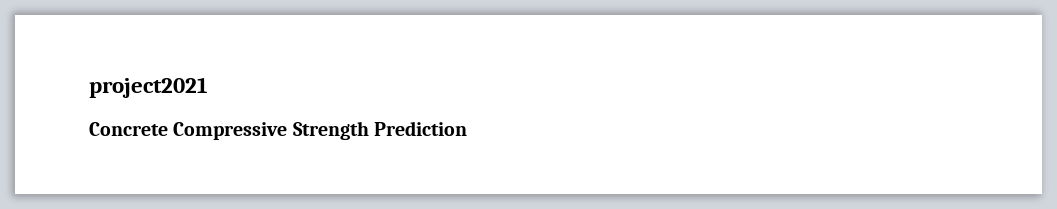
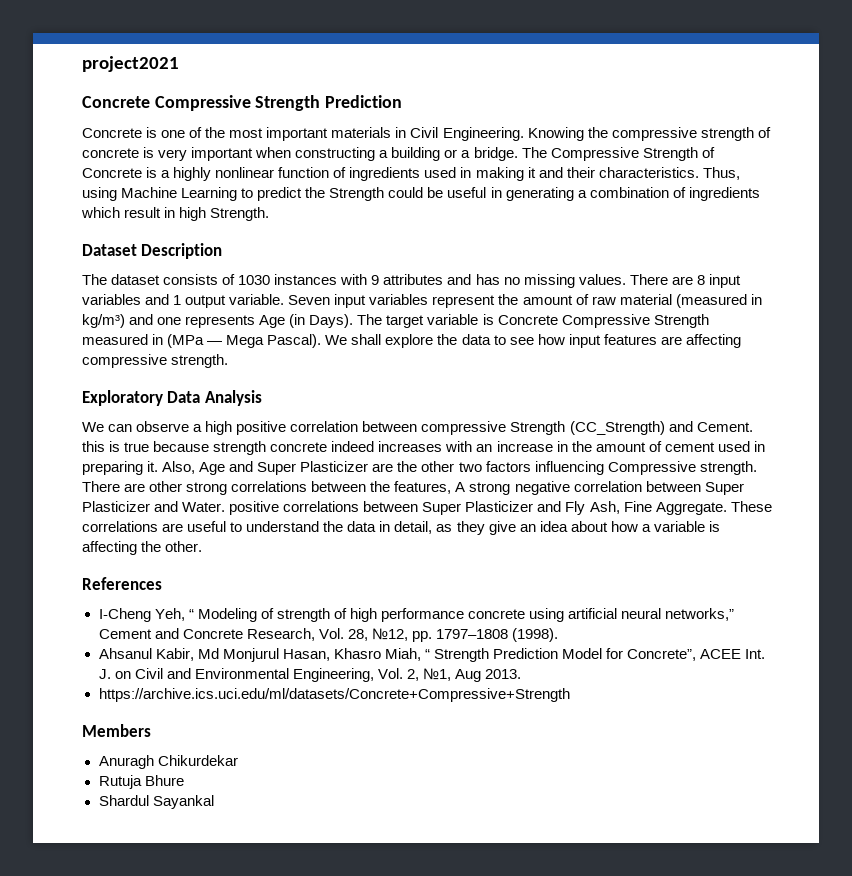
(468, 128) none -> [82,127,771,141] [82,147,715,161] [82,167,740,181] [82,187,760,201] [81,207,270,221] [82,243,223,259] [82,274,741,288] [82,294,762,308] [82,314,709,328] [82,334,741,348] [82,354,229,368] [82,390,262,406] [82,421,753,435] [82,441,765,455] [82,461,757,475] [82,481,744,495] [82,501,772,515] [82,521,720,535] [82,541,203,555] [82,577,162,590] [98,608,735,622] [98,628,558,642] [98,648,766,662] [98,668,521,682] [98,688,570,702] [82,724,151,737] [98,755,238,769] [98,775,184,789] [98,795,214,809] // Concrete is one of the most important materials in Civil Engineering. Knowing the compressive strength of concrete is very important when constructing a building or a bridge. The Compressive Strength of Concrete is a highly nonlinear function of ingredients used in making it and their characteristics. Thus, using Machine Learning to predict the Strength could be useful in generating a combination of ingredients which result in high Strength. // Dataset Description // The dataset consists of 1030 instances with 9 attributes and has no missing values. There are 8 input variables and 1 output variable. Seven input variables represent the amount of raw material (measured in kg/m³) and one represents Age (in Days). The target variable is Concrete Compressive Strength measured in (MPa — Mega Pascal). We shall explore the data to see how input features are affecting compressive strength. // Exploratory Data Analysis // We can observe a high positive correlation between compressive Strength (CC_Strength) and Cement. this is true because strength concrete indeed increases with an increase in the amount of cement used in preparing it. Also, Age and Super Plasticizer are the other two factors influencing Compressive strength. There are other strong correlations between the features, A strong negative correlation between Super Plasticizer and Water. positive correlations between Super Plasticizer and Fly Ash, Fine Aggregate. These correlations are useful to understand the data in detail, as they give an idea about how a variable is affecting the other. // References // I-Cheng Yeh, “ Modeling of strength of high performance concrete using artificial neural networks,” Cement and Concrete Research, Vol. 28, №12, pp. 1797–1808 (1998). // Ahsanul Kabir, Md Monjurul Hasan, Khasro Miah, “ Strength Prediction Model for Concrete”, ACEE Int. J. on Civil and Environmental Engineering, Vol. 2, №1, Aug 2013. // https://archive.ics.uci.edu/ml/datasets/Concrete+Compressive+Strength // Members // Anuragh Chikurdekar // Rutuja Bhure // Shardul Sayankal

